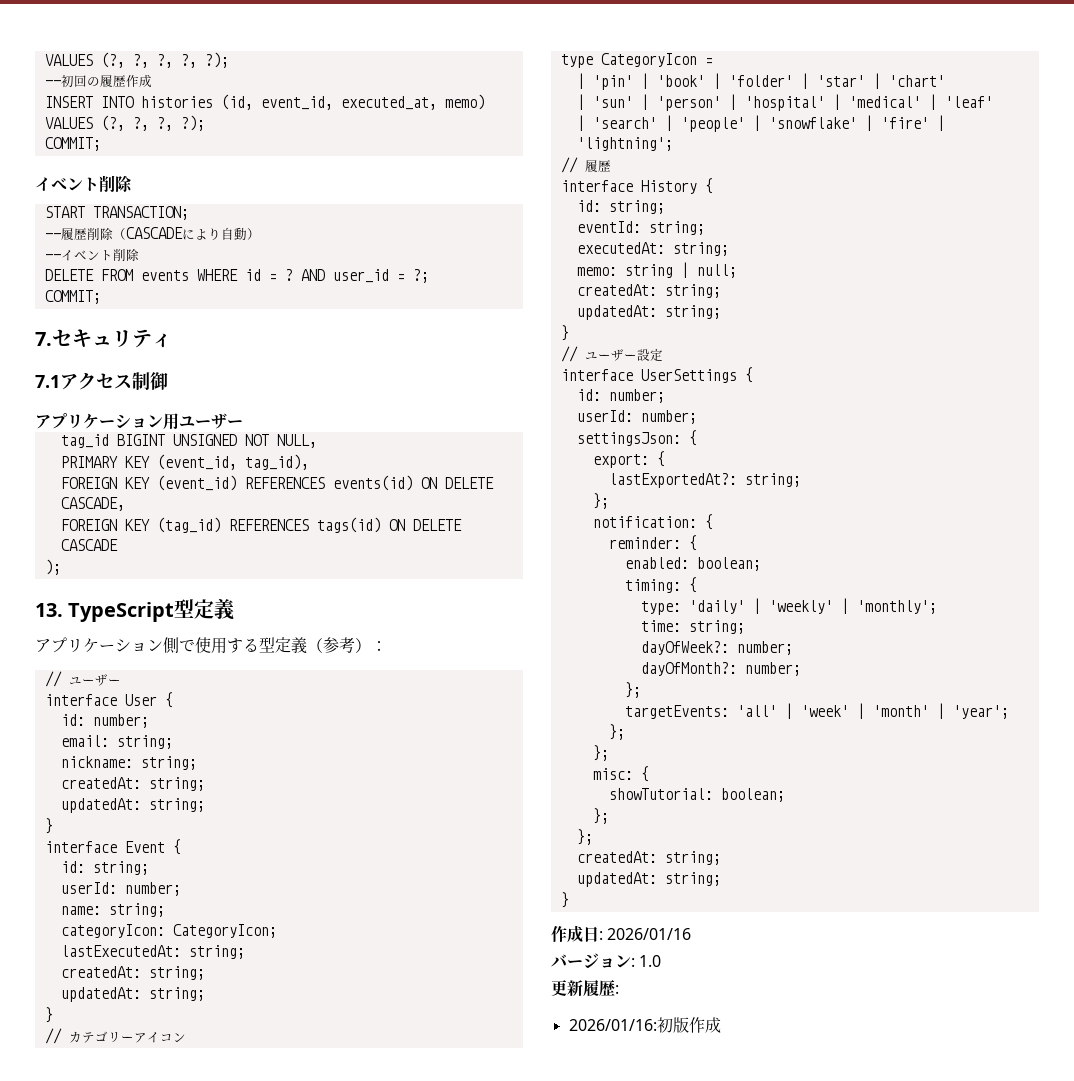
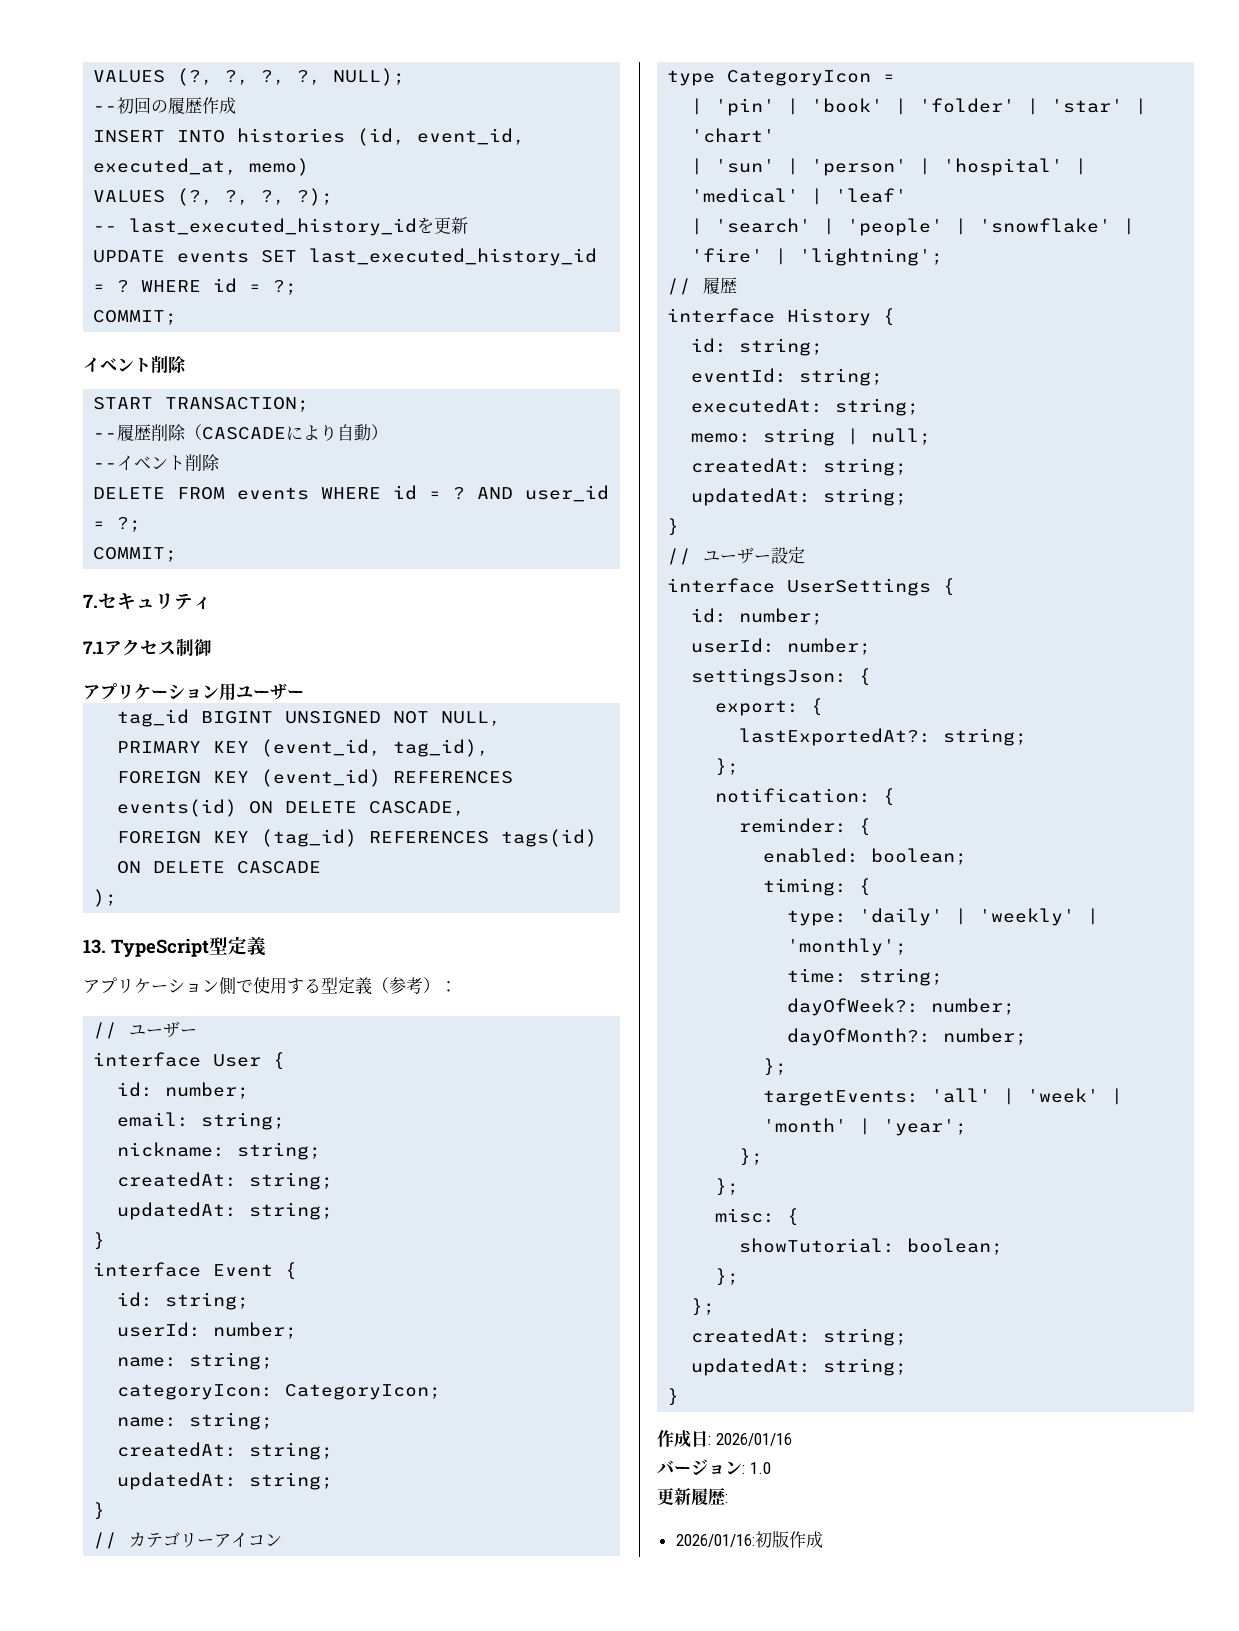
[204,52,229,68] ?); -> [333,68,406,86] NULL);
(205, 123) none -> [93,217,469,236] [93,248,598,266] [93,278,298,295] // -- last_executed_history_idを更新 // UPDATE events SET last_executed_history_id = ? WHERE id = ?;
[60,945,181,957] lastExecutedAt: -> [117,1417,178,1427] name:

